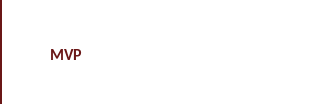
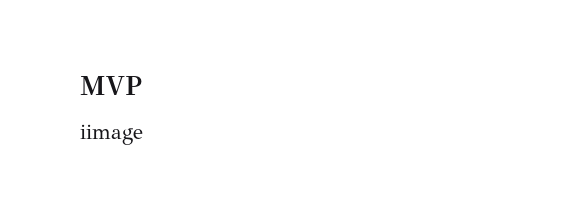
(82, 54) none -> [80,124,143,145] // iimage

